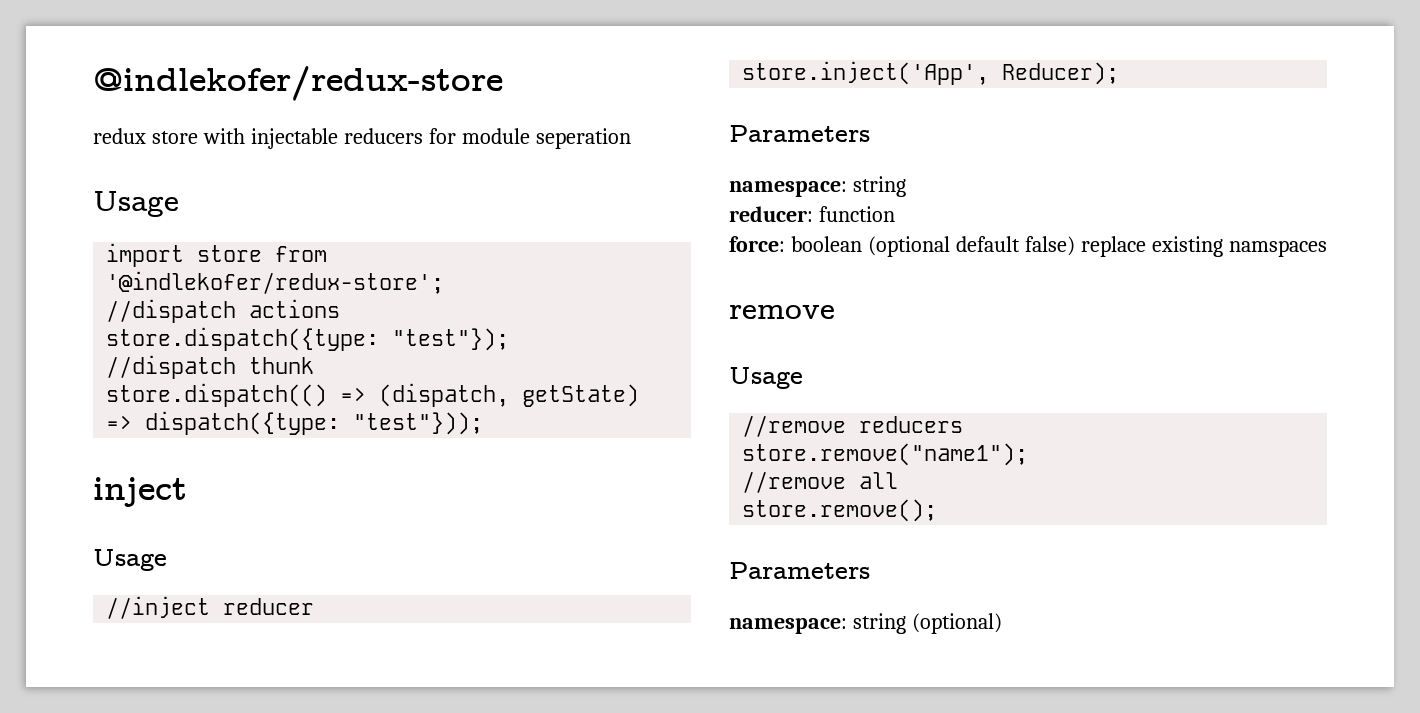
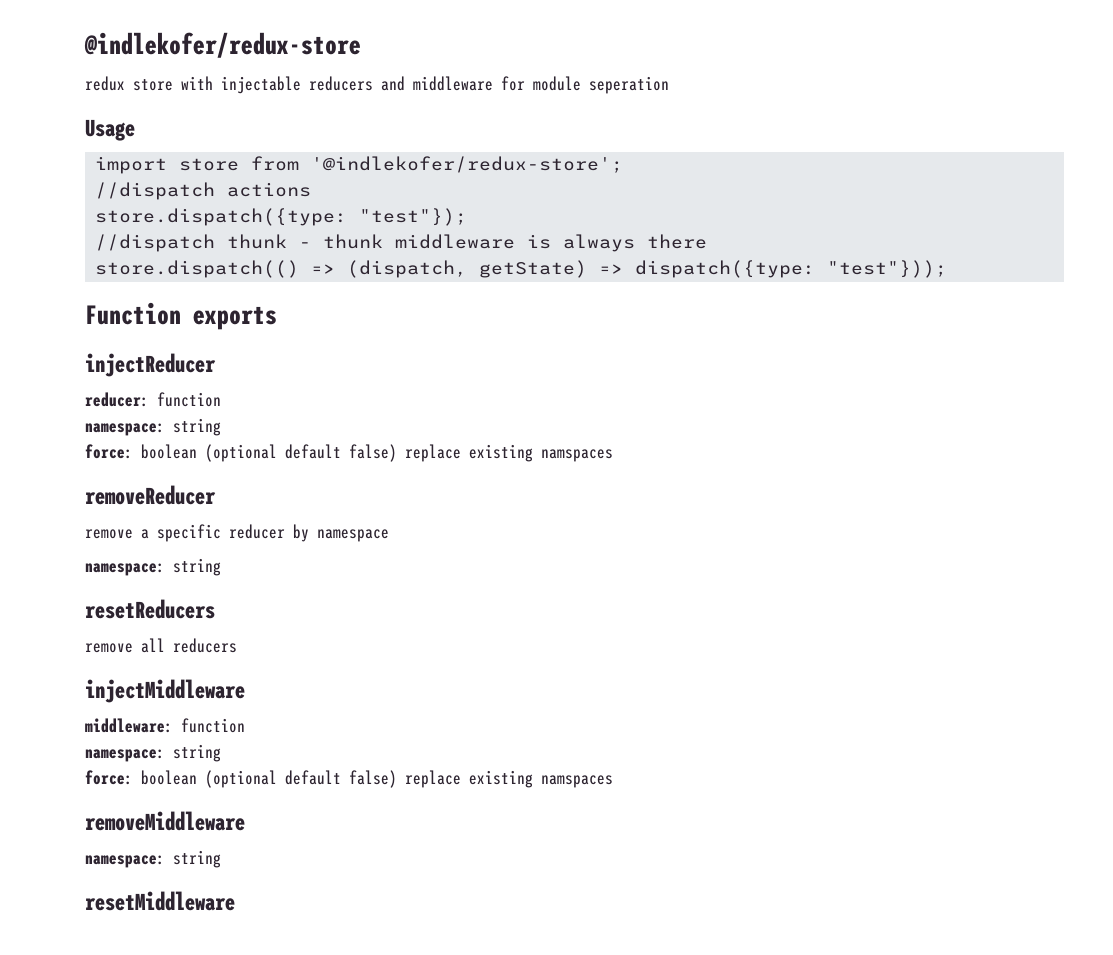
(423, 136) none -> [381,76,493,91] and middleware
(315, 365) none -> [299,234,708,252] - thunk middleware is always there
[93,477,187,507] [93,549,167,571] [106,596,315,619] [742,61,1120,85] [729,125,870,142] [729,176,906,197] [729,206,895,222] [729,236,1327,257] [729,305,835,319] [729,367,803,389] [742,415,964,437] [742,443,1029,466] [742,471,899,493] [742,499,938,522] [729,562,870,579] [729,613,1002,634] inject // Usage // //inject reducer // store.inject('App', Reducer); // Parameters // namespace: string // reducer: function // force: boolean (optional default false) replace existing namspaces // remove // Usage // //remove reducers // store.remove("name1"); // //remove all // store.remove(); // Parameters // namespace: string (optional) -> [85,302,277,330] [85,353,216,377] [85,392,221,407] [85,418,221,436] [85,444,613,462] [85,485,216,505] [85,524,389,542] [85,558,221,576] [85,599,215,619] [85,638,237,653] [85,679,245,703] [85,718,245,733] [85,744,221,762] [85,770,613,788] [85,811,245,831] [85,850,221,868] [85,891,235,911] Function exports // injectReducer // reducer: function // namespace: string // force: boolean (optional default false) replace existing namspaces // removeReducer // remove a specific reducer by namespace // namespace: string // resetReducers // remove all reducers // injectMiddleware // middleware: function // namespace: string // force: boolean (optional default false) replace existing namspaces // removeMiddleware // namespace: string // resetMiddleware

